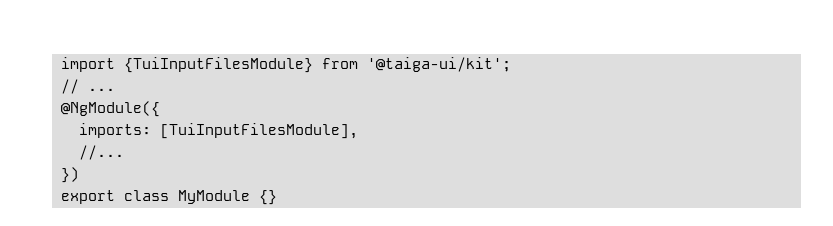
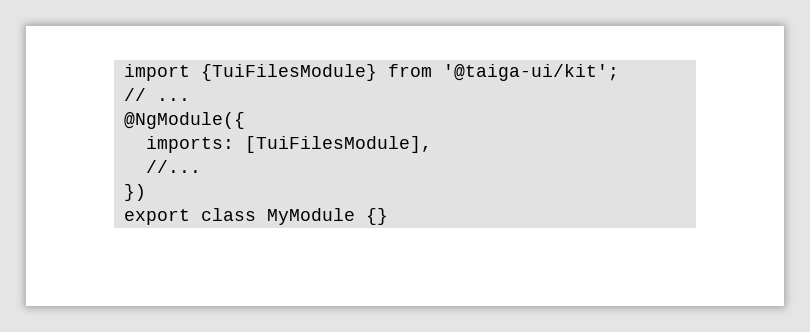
[124,57,313,73] {TuiInputFilesModule} -> [200,64,377,81] {TuiFilesModule}
[160,123,358,139] [TuiInputFilesModule], -> [244,136,432,153] [TuiFilesModule],

